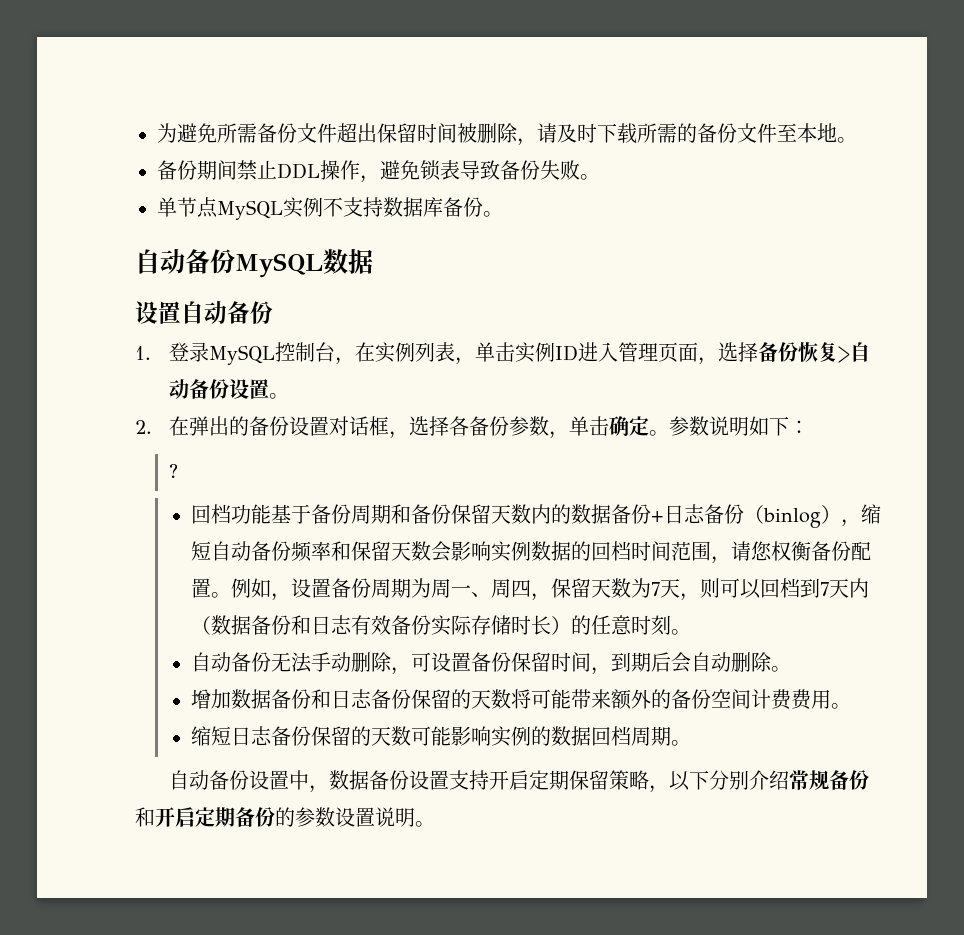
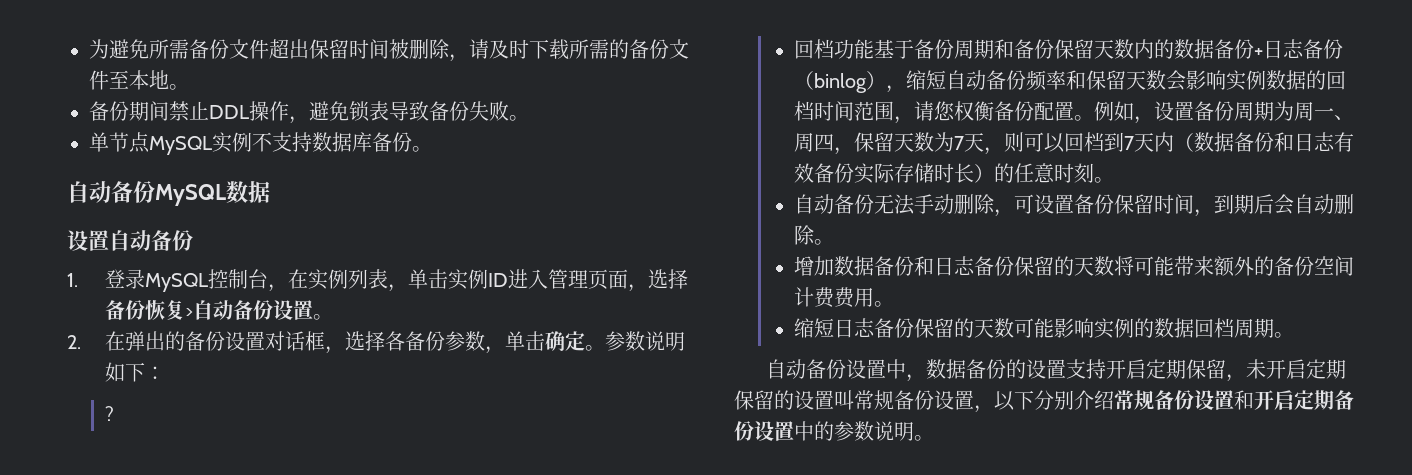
(410, 780) none -> [1005,359,1026,379] 的
[609,770,650,790] 策略 -> [1225,359,1346,382] [734,390,974,410] ，未开启定期保留的设置叫常规备份设置
(870, 780) none -> [1194,390,1234,410] 设置
[275,807,375,827] 的参数设置 -> [754,421,874,441] 设置中的参数

